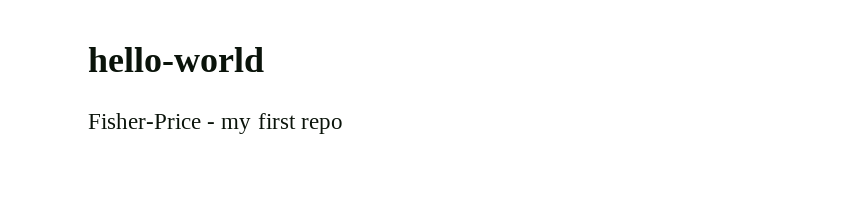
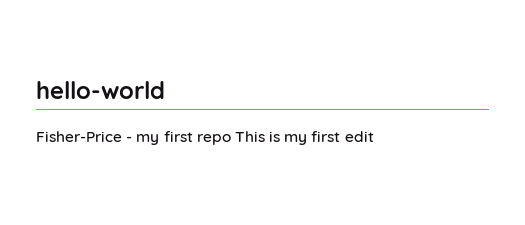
(343, 126) none -> [234,131,374,145] This is my first edit

